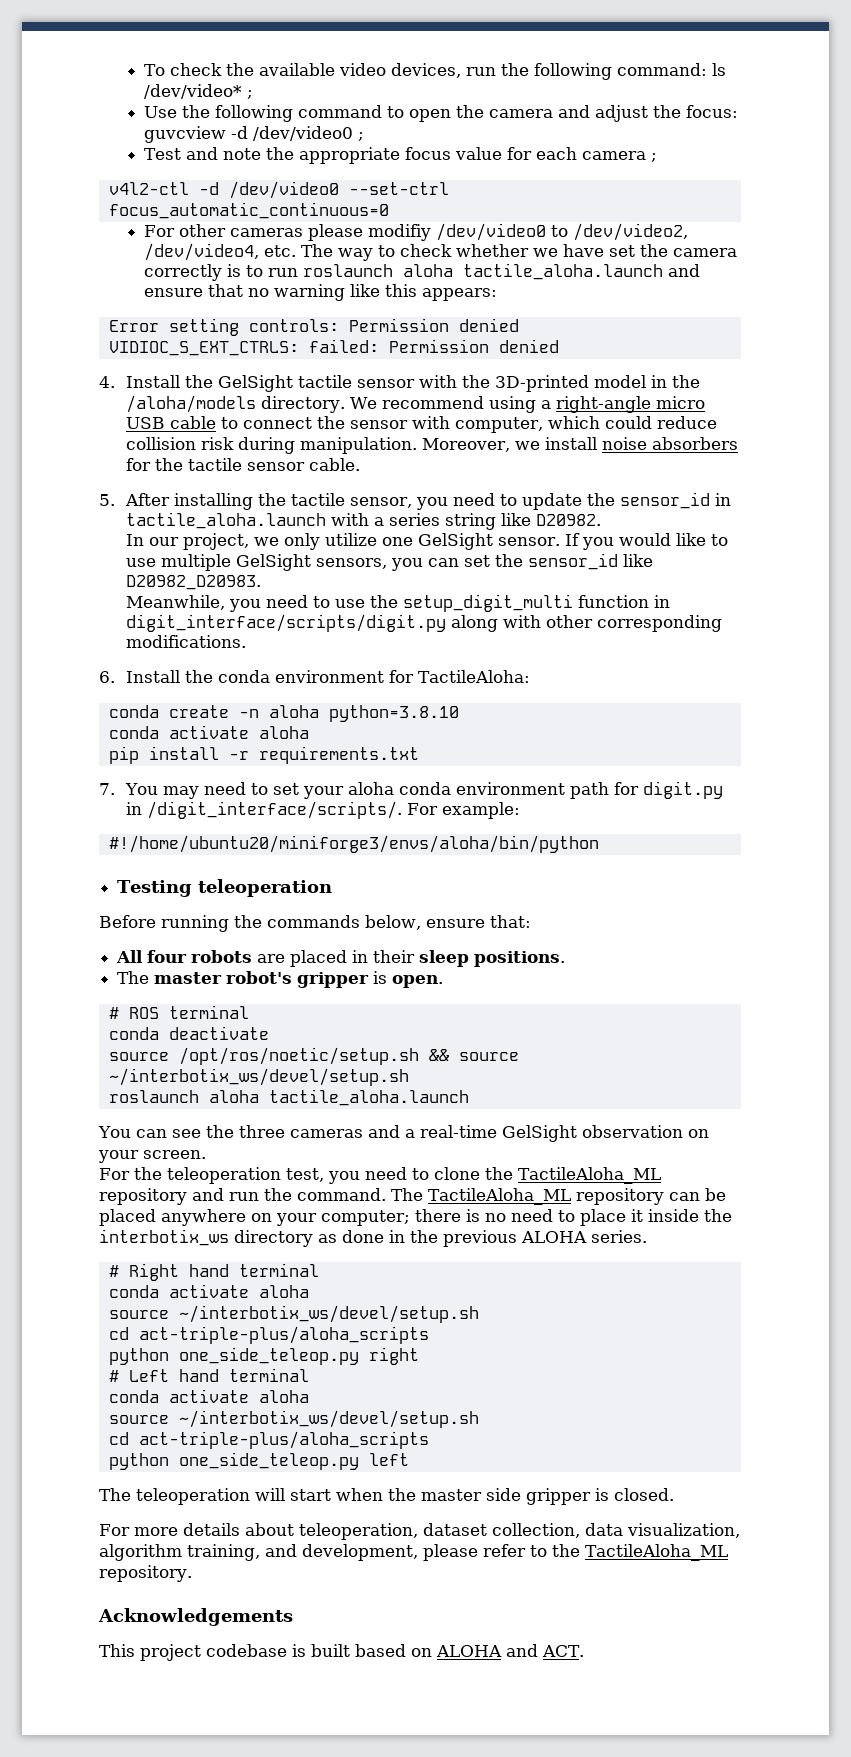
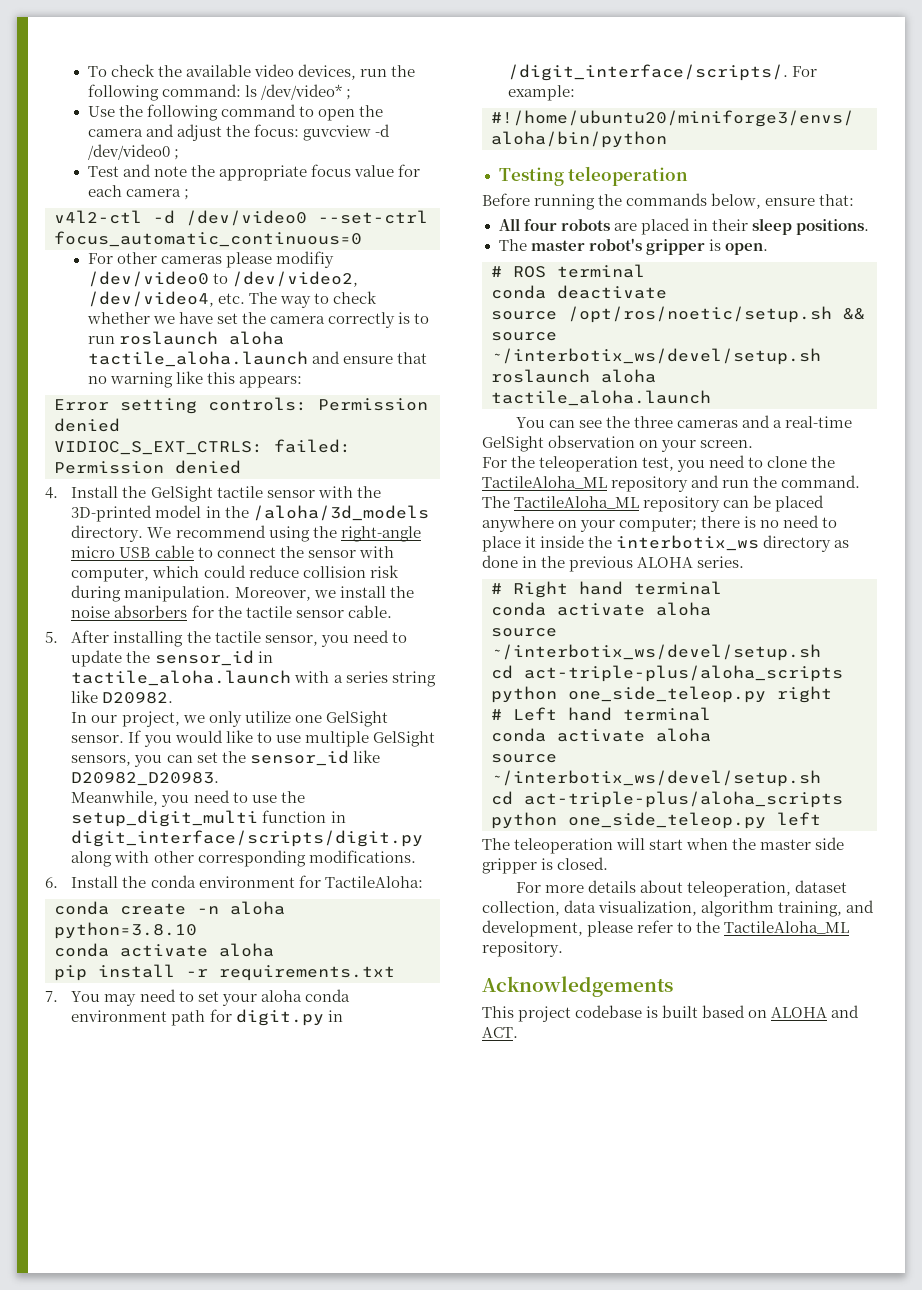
[125,395,256,413] /aloha/models -> [252,505,429,521] /aloha/3d_models
[540,400,551,409] a -> [312,526,337,538] the
(597, 443) none -> [389,586,414,598] the

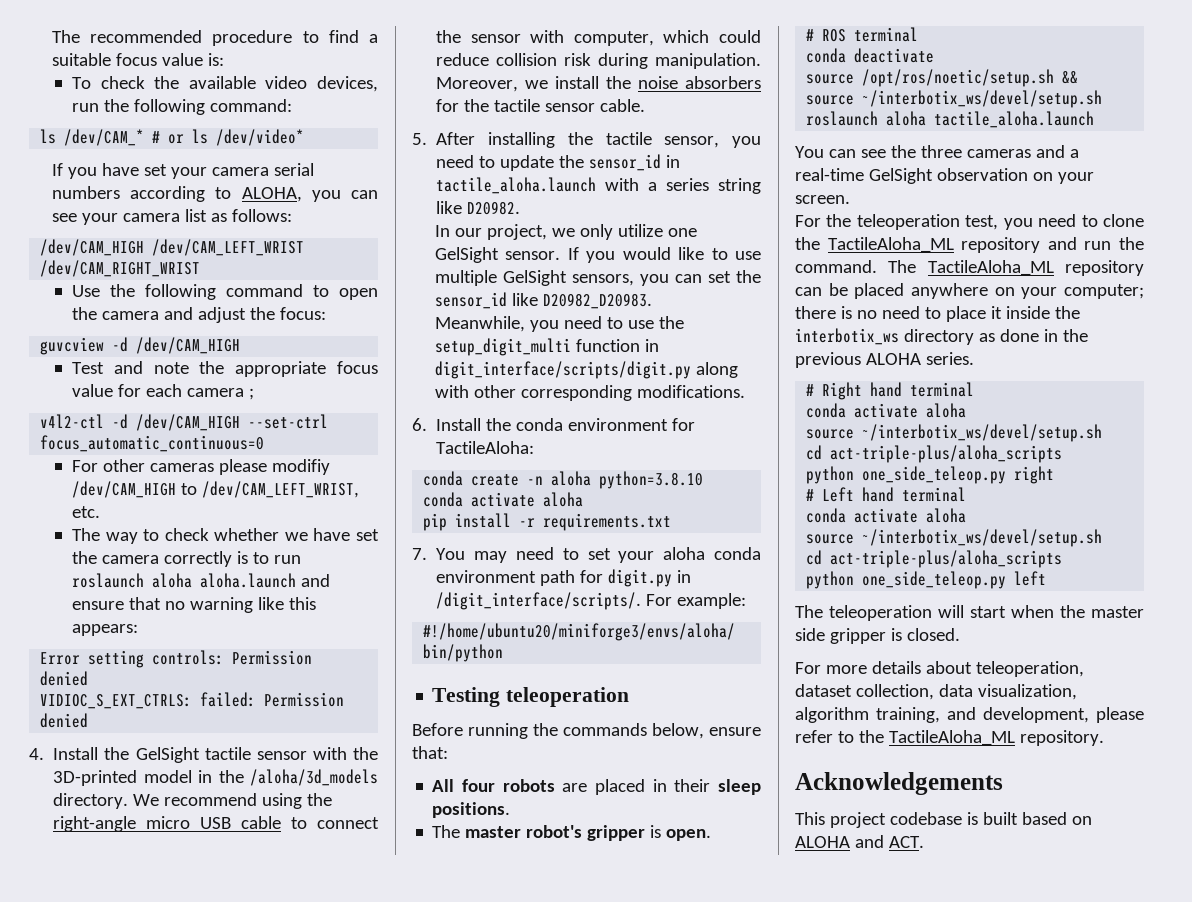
(87, 71) none -> [51,30,378,46] [51,53,224,66] The recommended procedure to find a suitable focus value is: //
[245,84,352,100] ls /dev/video* ; -> [40,129,305,146] [51,163,314,179] [51,186,378,202] [51,209,292,225] [40,239,305,256] [40,260,201,277] // ls /dev/CAM_* # or ls /dev/video* // If you have set your camera serial numbers according to ALOHA, you can see your camera list as follows: // /dev/CAM_HIGH /dev/CAM_LEFT_WRIST /dev/CAM_RIGHT_WRIST
(300, 130) none -> (327, 313) //
[87,144,179,160] /dev/video0 ; -> [136,337,241,354] /dev/CAM_HIGH
[186,210,307,226] /dev/video0 -> [136,414,241,431] /dev/CAM_HIGH
[87,271,359,287] [87,291,214,307] /dev/video0 to /dev/video2, /dev/video4, -> [72,481,360,498] /dev/CAM_HIGH to /dev/CAM_LEFT_WRIST,
(245, 298) none -> (101, 512) //
[87,351,308,367] tactile_aloha.launch -> [200,573,297,588] aloha.launch

